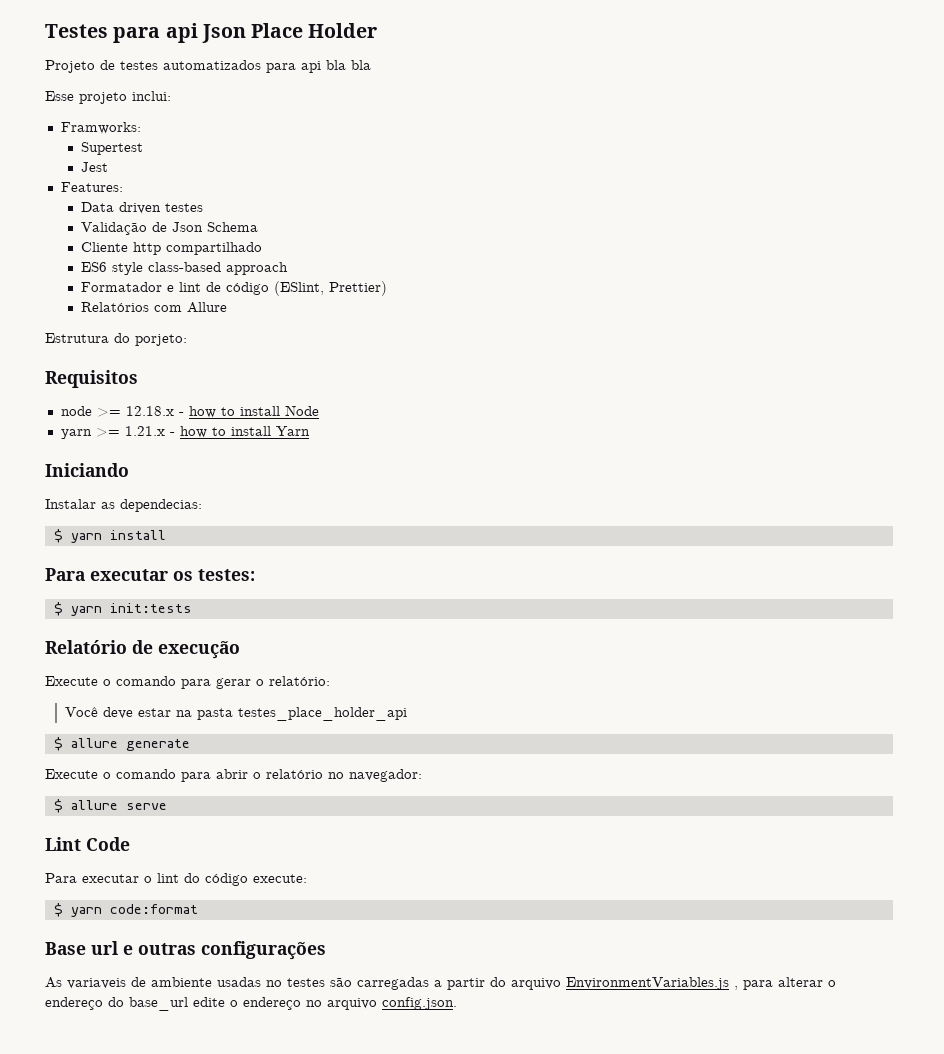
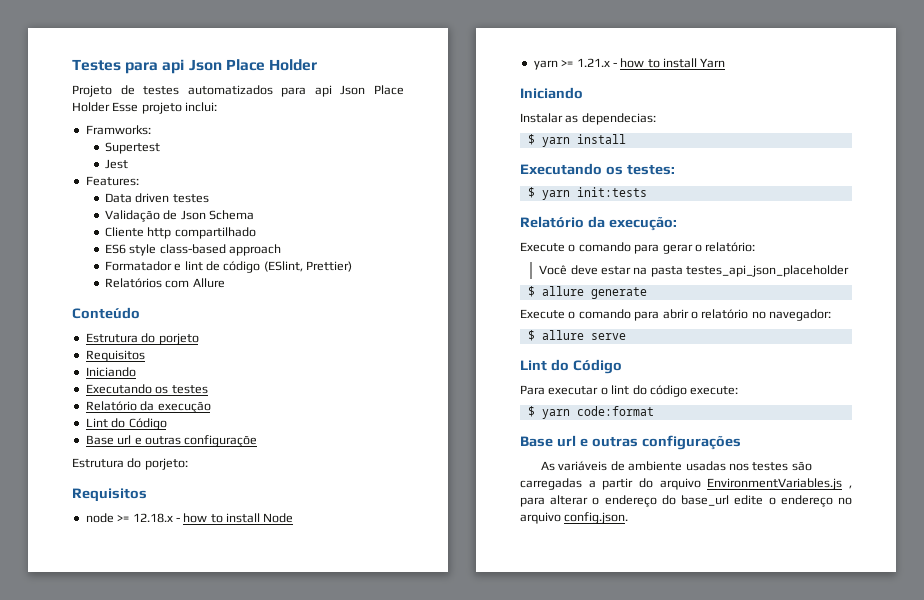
[326,60,371,70] bla bla // -> [340,85,404,95] [72,102,110,112] Json Place Holder
(228, 307) none -> [72,307,140,319] [85,333,199,345] [85,350,145,362] [85,367,136,377] [85,384,208,394] [85,401,211,413] [85,418,167,430] [85,435,258,447] // Conteúdo // Estrutura do porjeto // Requisitos // Iniciando // Executando os testes // Relatório da execução // Lint do Código // Base url e outras configuraçõe
[45,568,168,581] Para executar -> [520,163,602,175] Executando
[132,640,240,659] de execução -> [587,216,677,231] da execução:
[238,707,408,721] testes_place_holder_api -> [686,265,850,277] testes_api_json_placeholder
[86,837,130,851] Code -> [550,359,622,374] do Código
[67,978,126,989] variaveis -> [558,461,608,471] variáveis
[266,980,282,987] no -> [728,463,749,471] nos

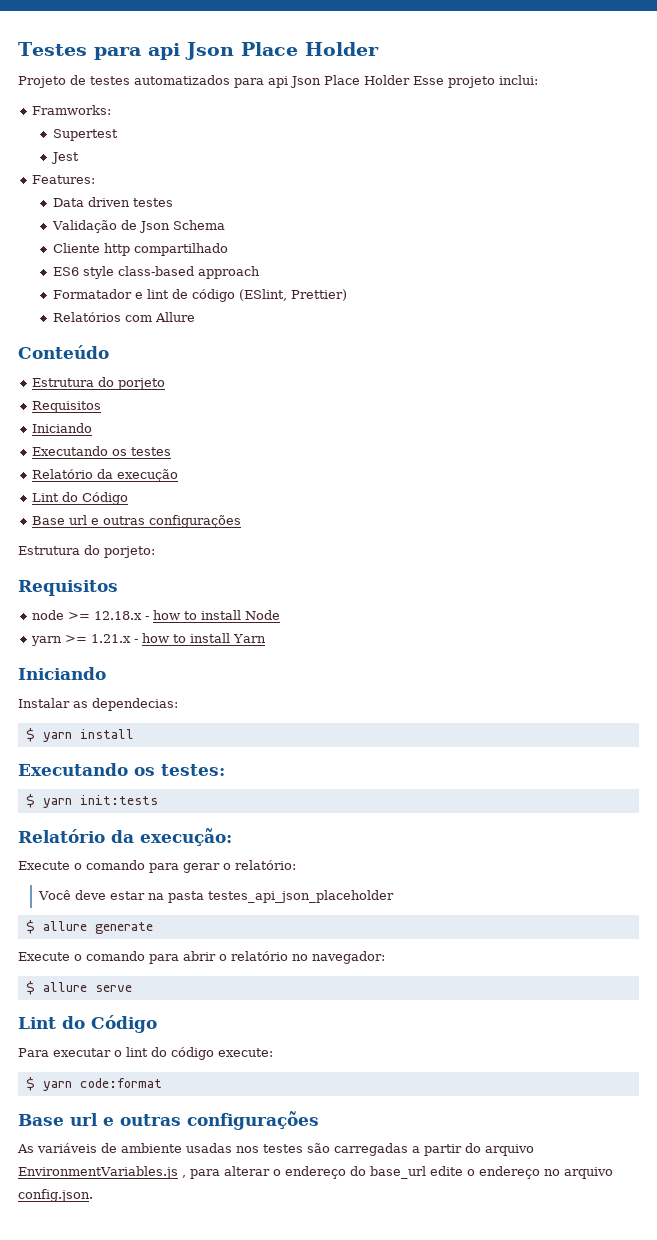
[184,435,258,447] configuraçõe -> [149,515,242,528] configurações

